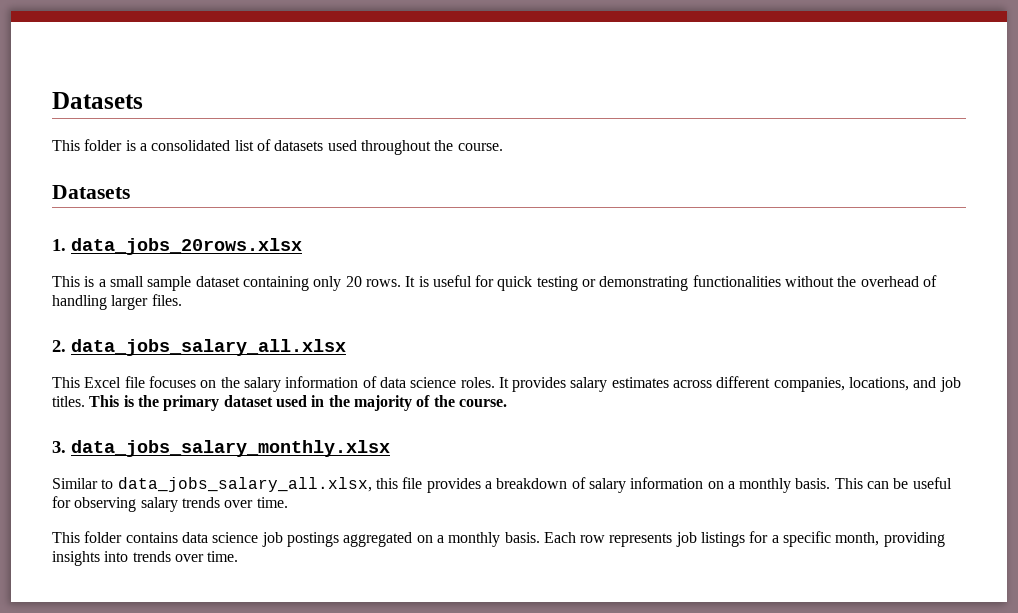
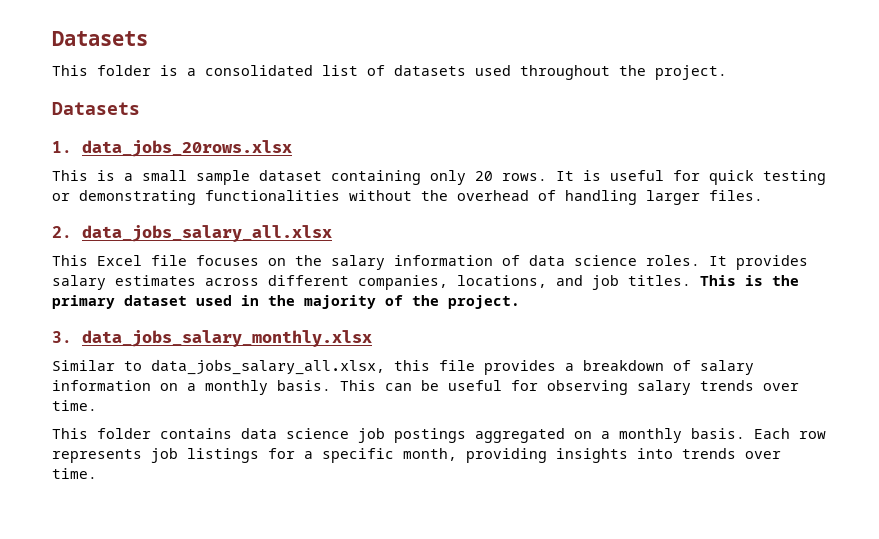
[457,143,503,151] course. -> [655,65,727,80] project.
[458,399,507,407] course. -> [448,295,520,309] project.

